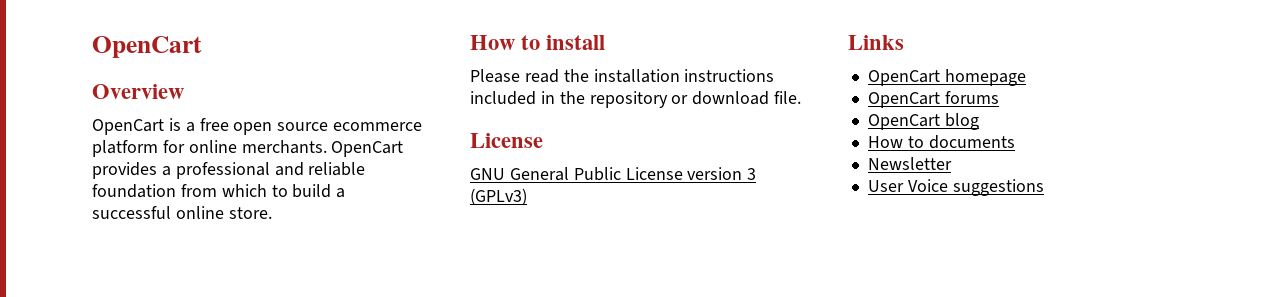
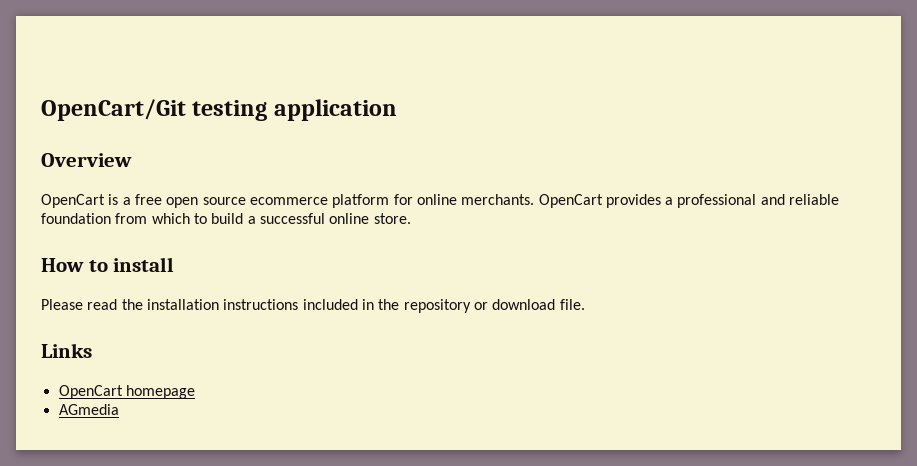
[92,36,202,58] OpenCart -> [41,99,397,121] OpenCart/Git testing application
[470,133,543,148] [470,167,757,181] [470,188,527,205] [848,35,904,50] [867,69,1026,86] [867,91,999,108] [867,113,979,130] [867,135,1015,149] [867,157,952,170] [867,179,1044,196] License // GNU General Public License version 3 (GPLv3) // Links // OpenCart homepage // OpenCart forums // OpenCart blog // How to documents // Newsletter // User Voice suggestions -> [41,343,92,358] [58,385,195,399] [58,404,119,415] Links // OpenCart homepage // AGmedia

